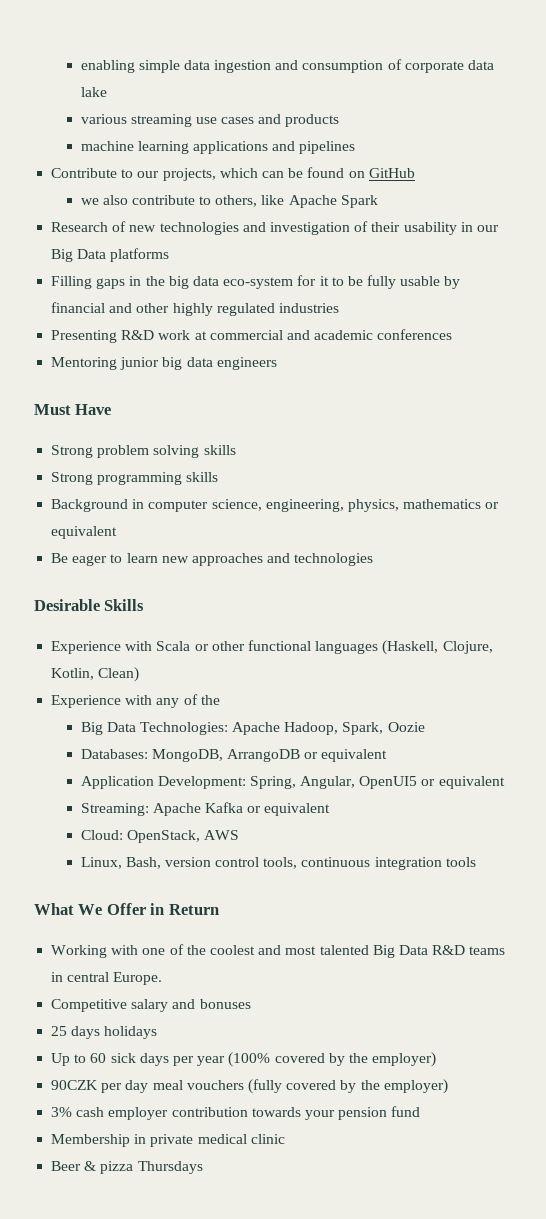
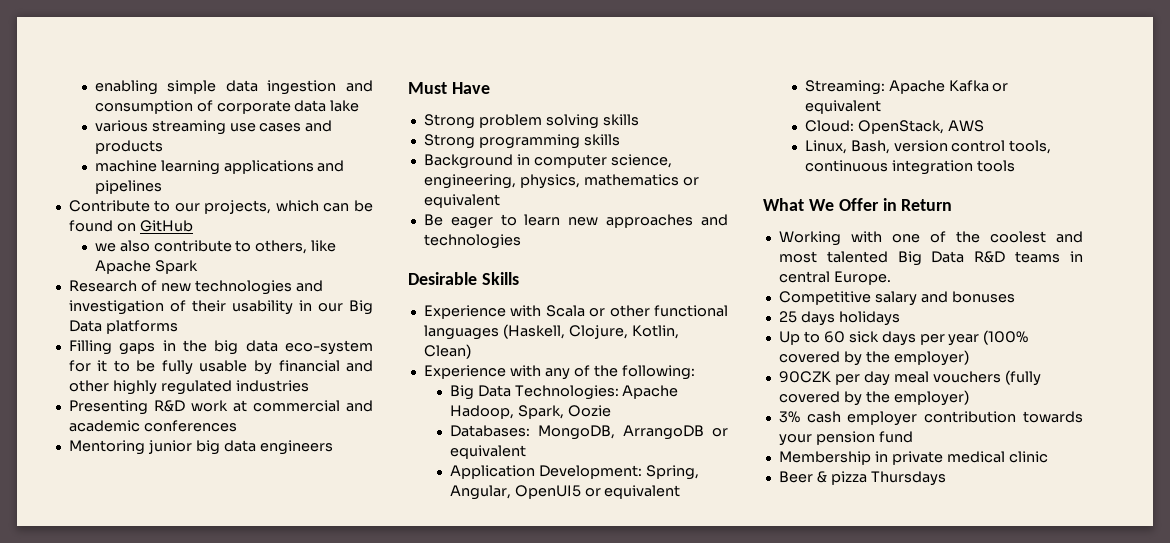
(220, 700) none -> [621,365,695,380] following:

